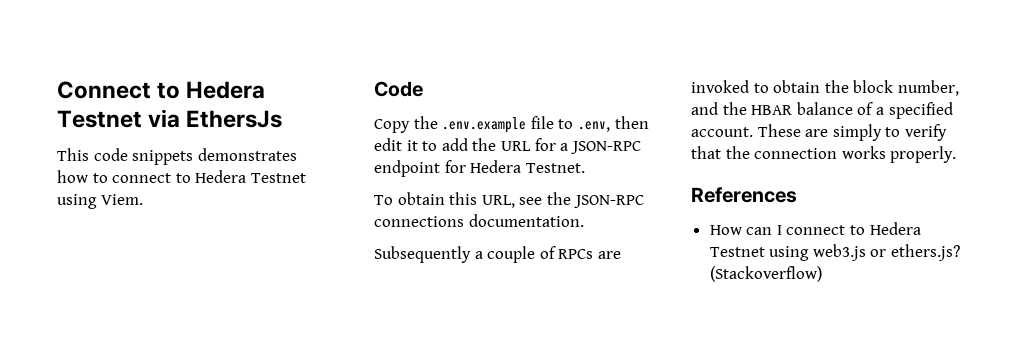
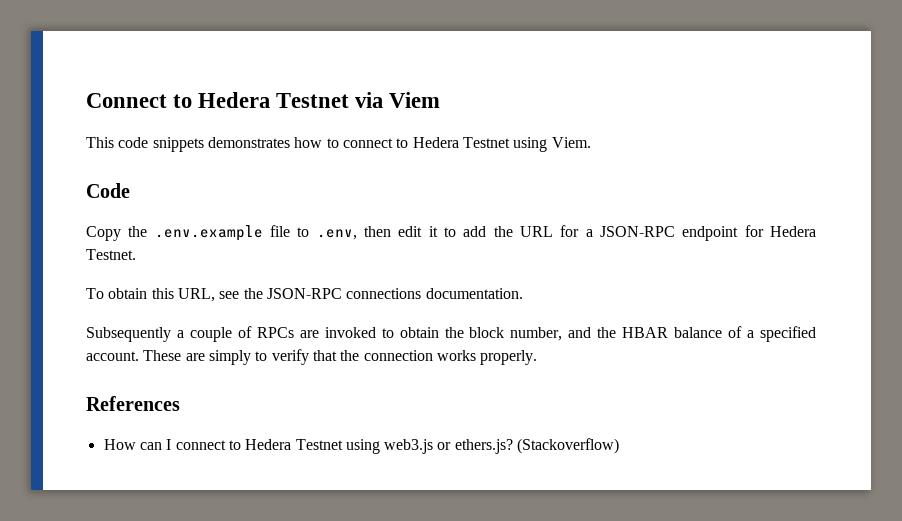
[186,110,283,128] EthersJs -> [389,92,441,108] Viem

